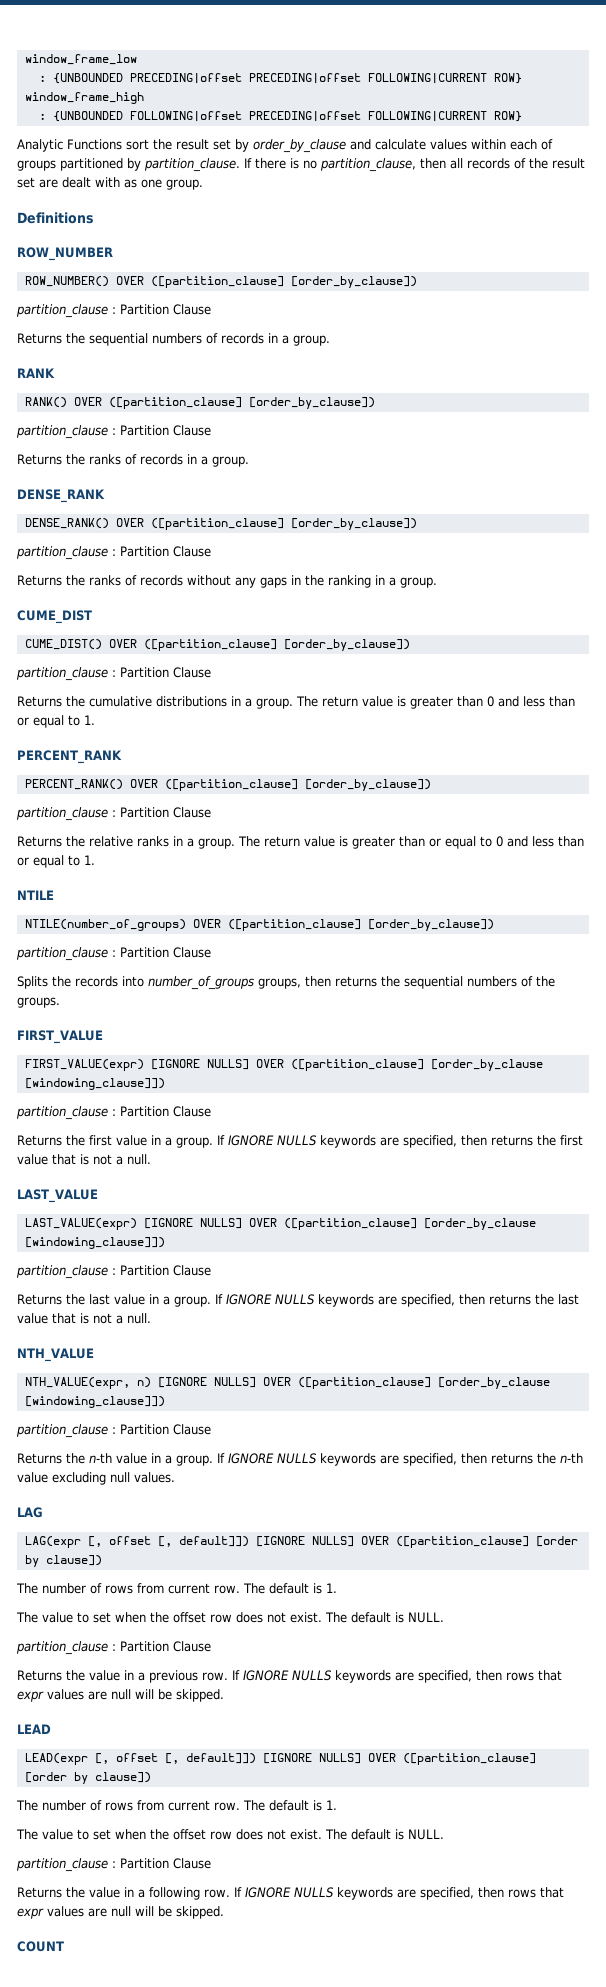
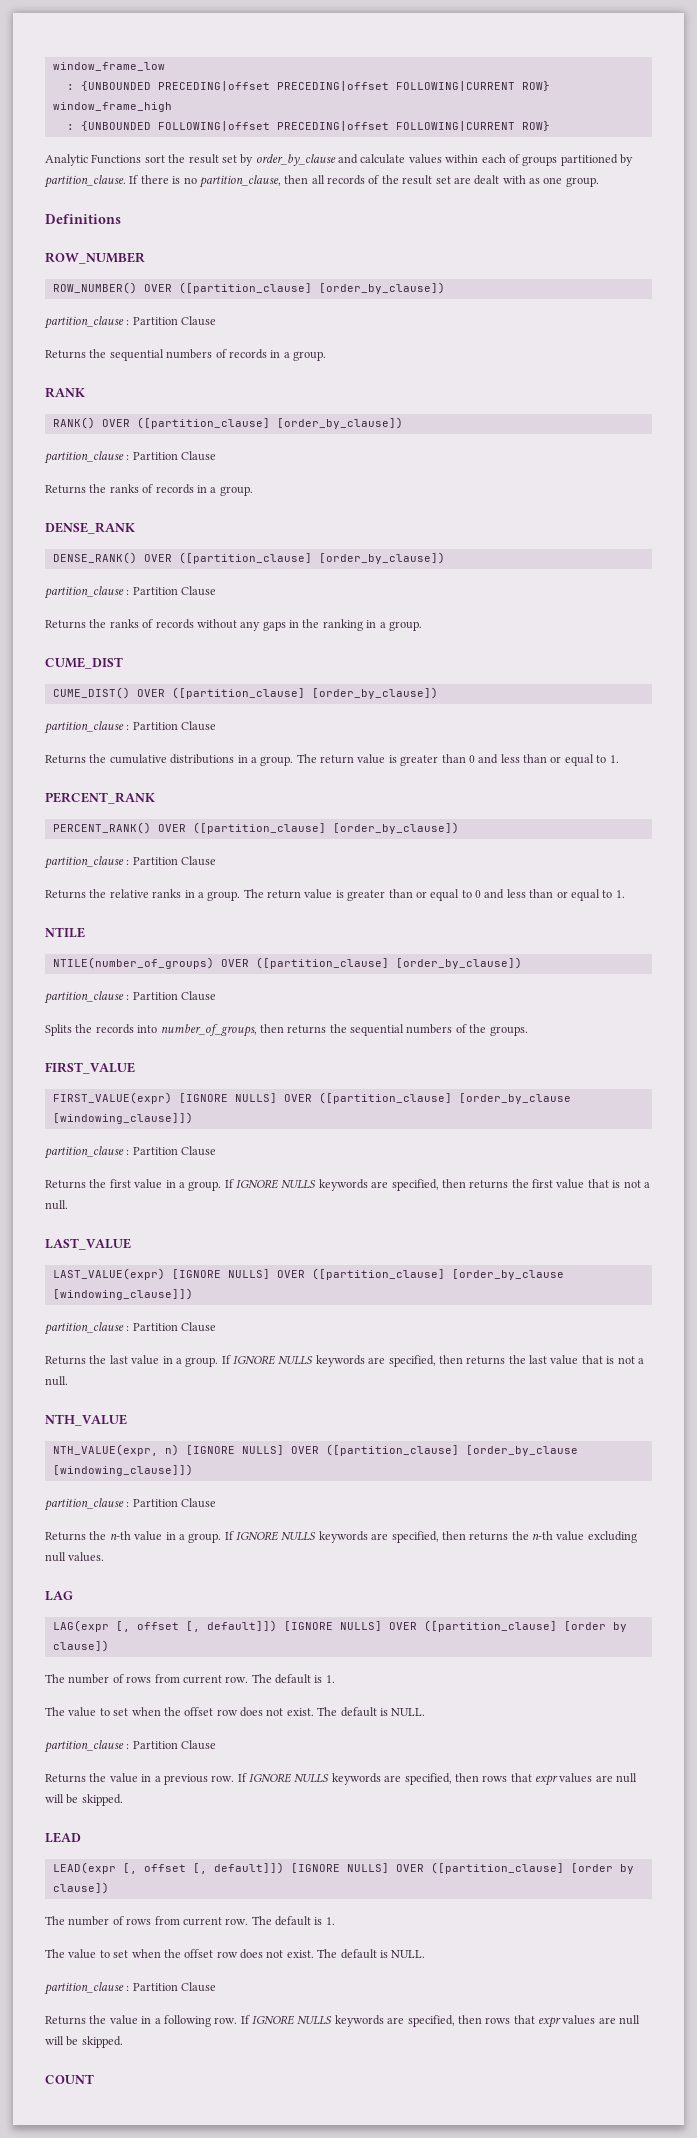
[148,976,301,990] number_of_groups groups, -> [160,1024,257,1037] number_of_groups,

